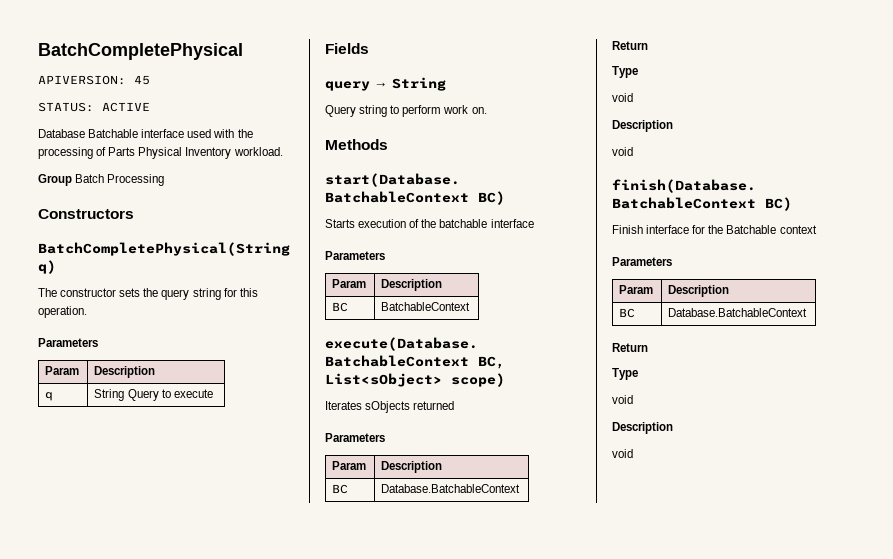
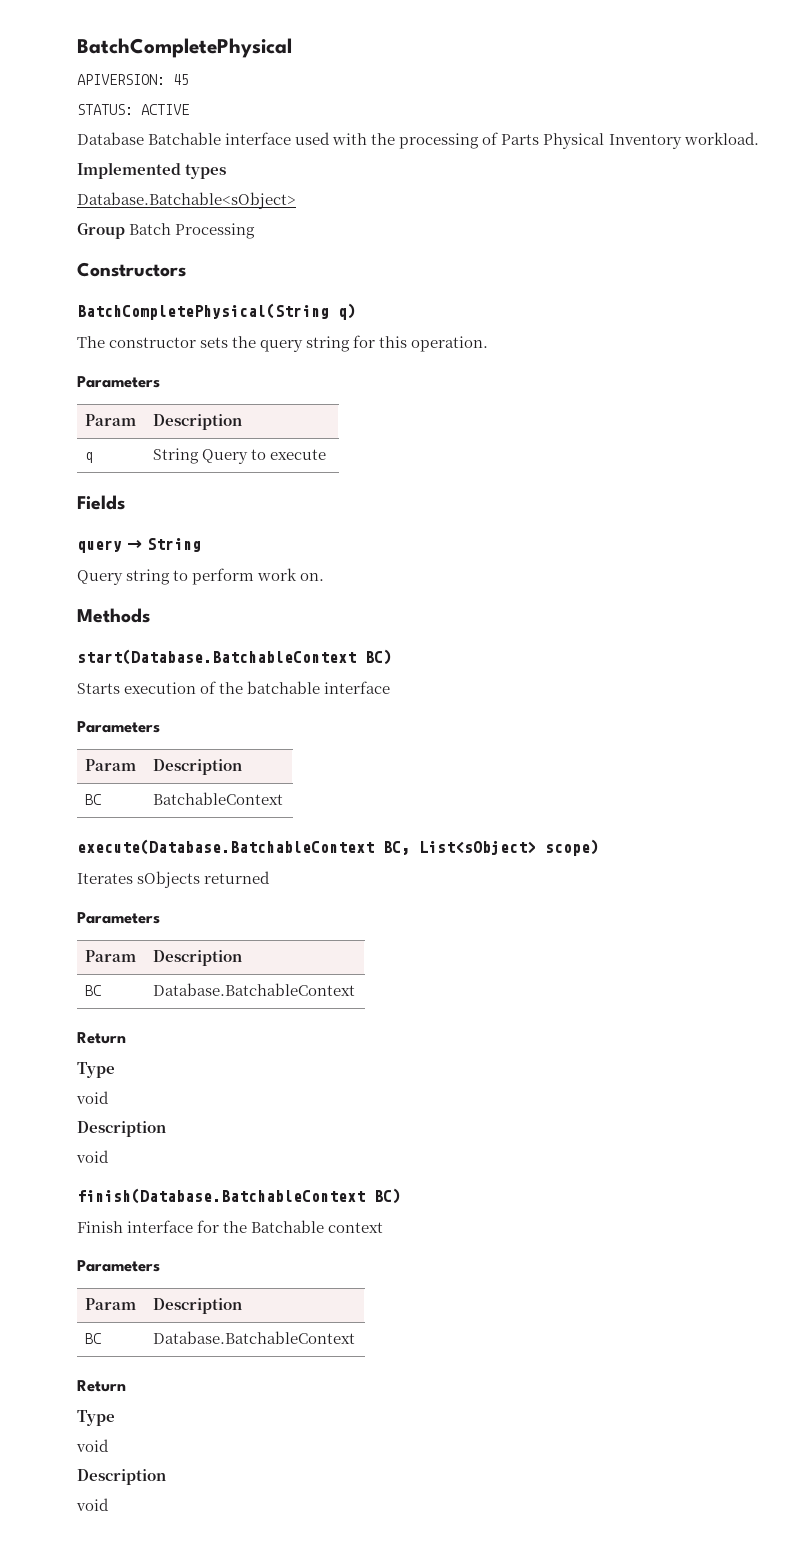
(283, 151) none -> [77,162,227,179] [77,192,296,209] // Implemented types // Database.Batchable<sObject>

